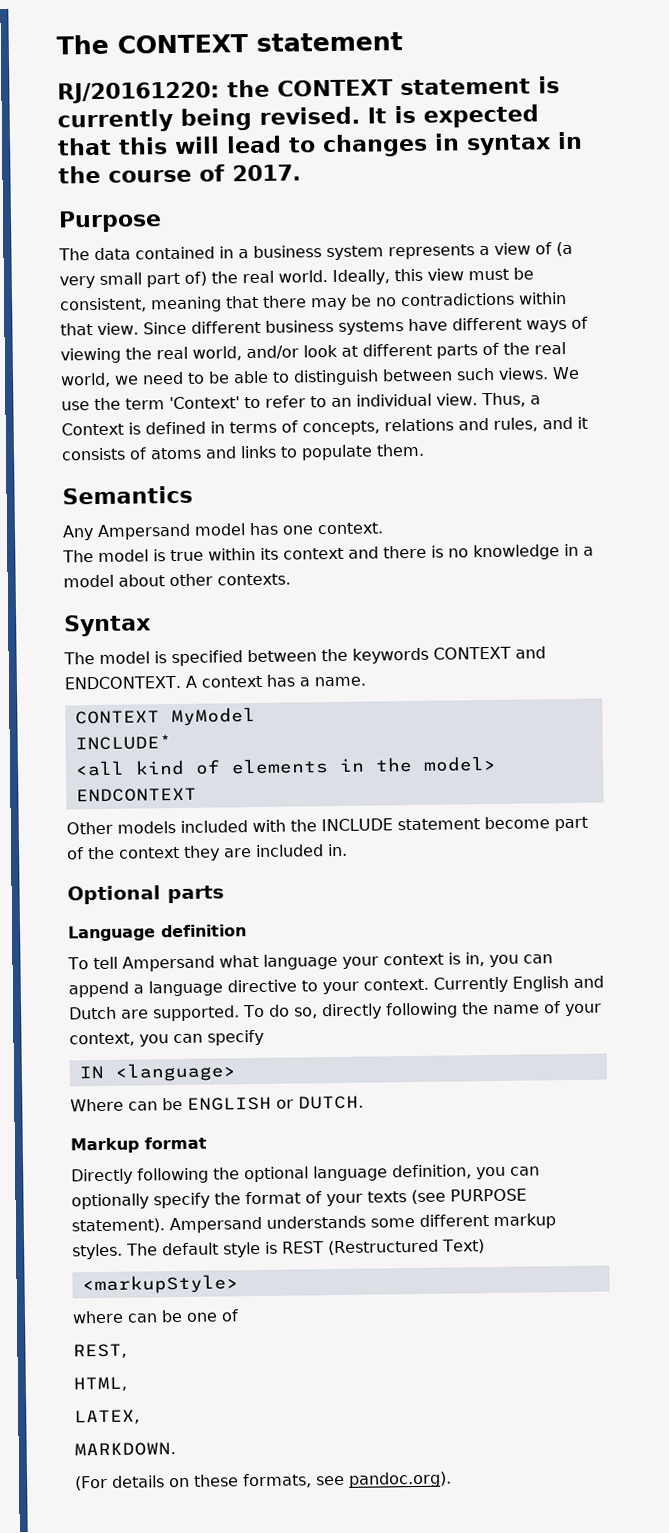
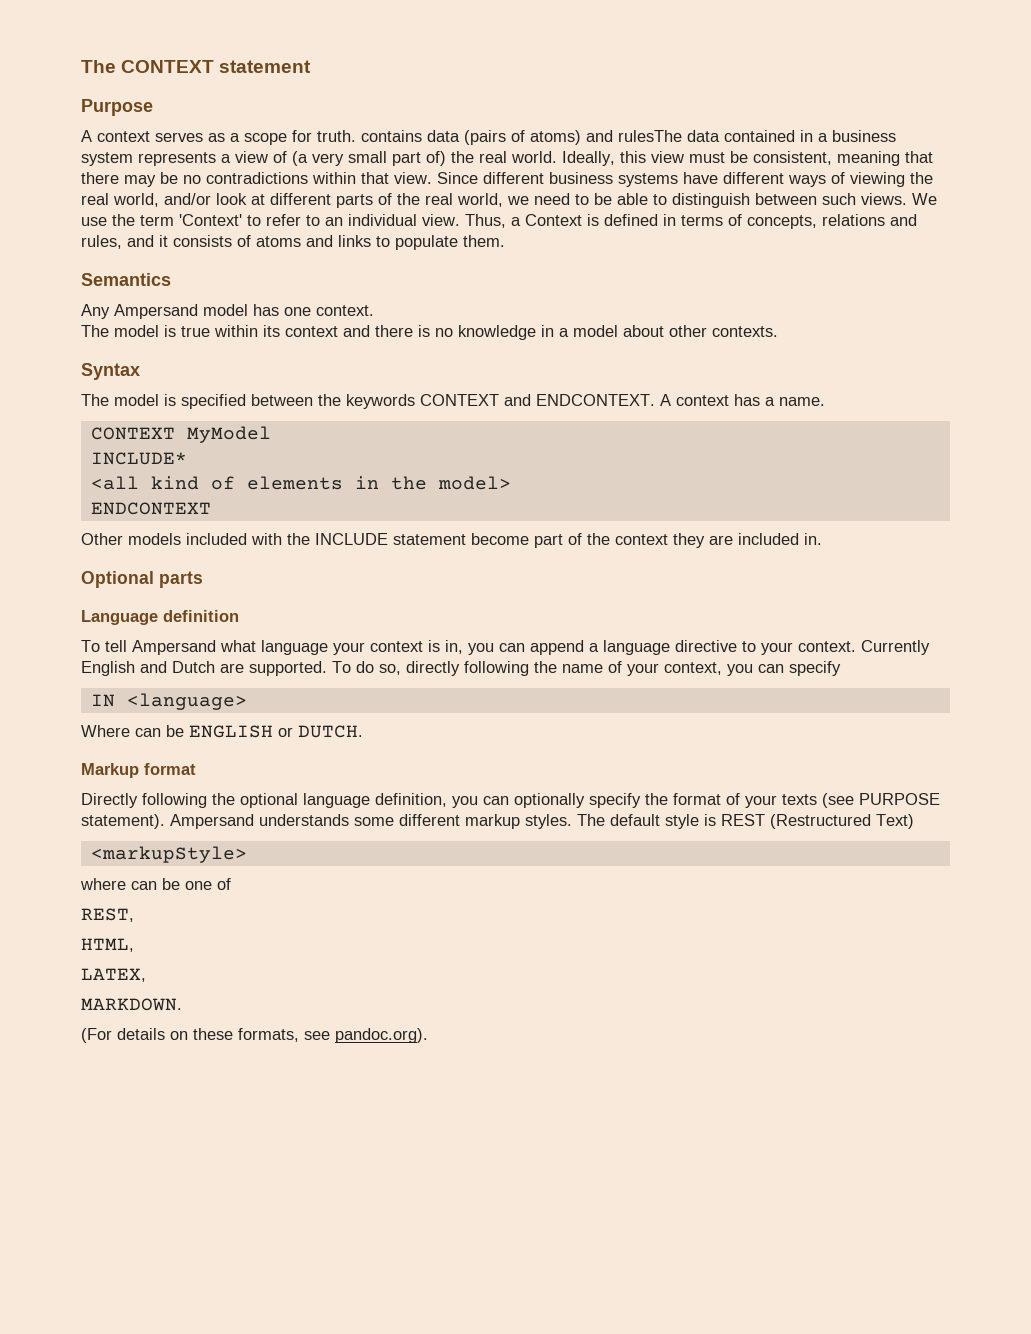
[57,76,560,104] [57,104,539,133] [57,131,583,158] [58,164,301,184] [58,210,162,233] [58,248,90,261] RJ/20161220: the CONTEXT statement is currently being revised. It is expected that this will lead to changes in syntax in the course of 2017. // Purpose // The -> [81,99,153,116] [81,130,682,145] Purpose // A context serves as a scope for truth. contains data (pairs of atoms) and rulesThe

